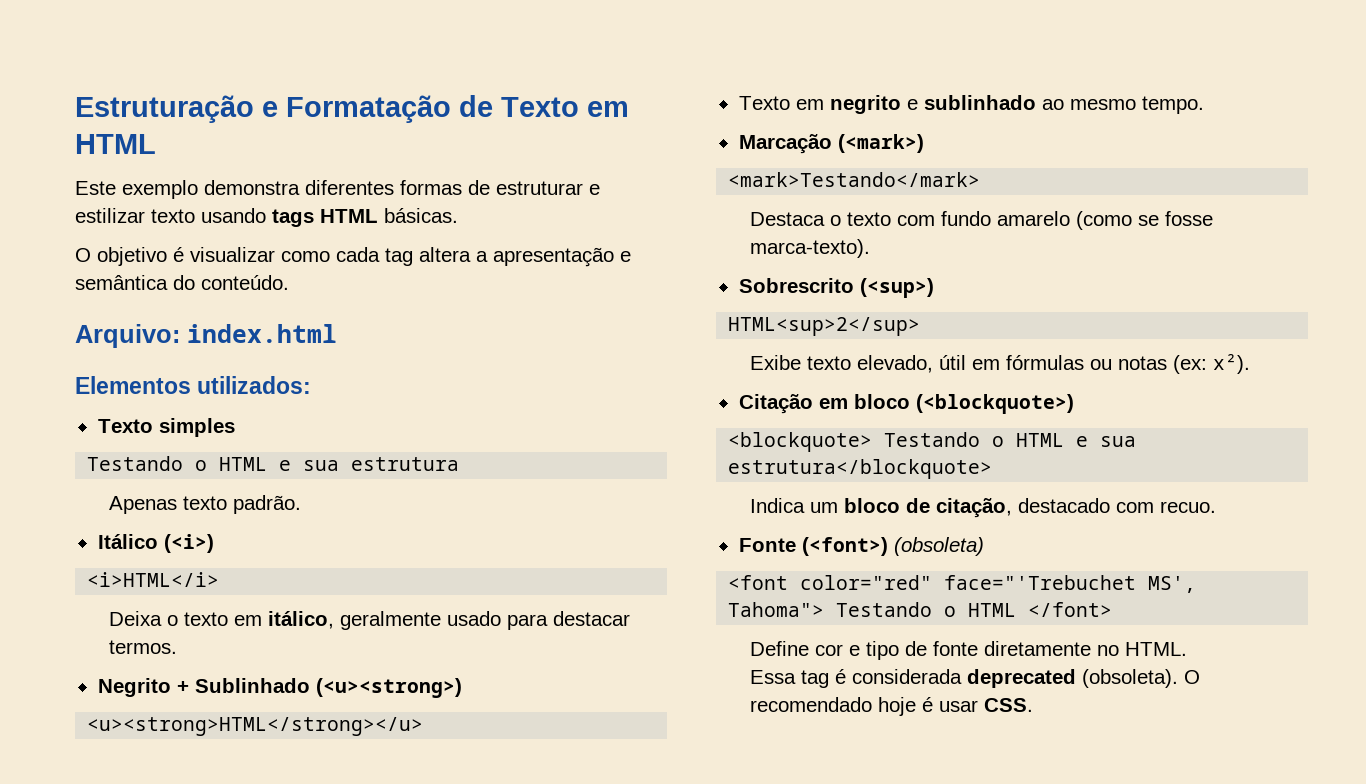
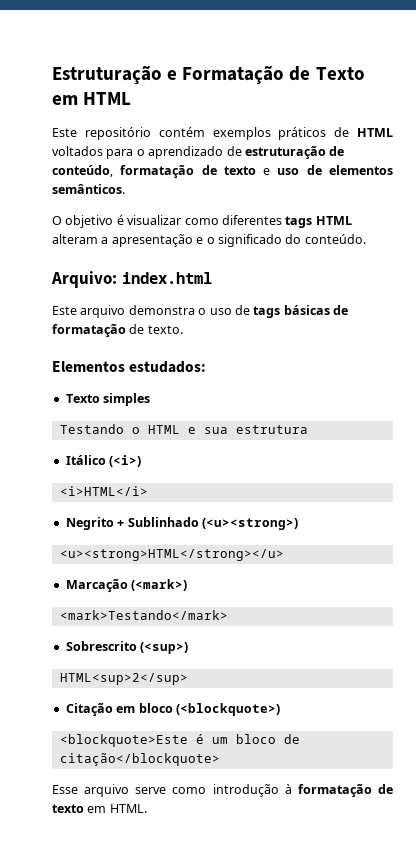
[122,180,600,199] [75,208,458,227] exemplo demonstra diferentes formas de estruturar e estilizar texto usando tags HTML básicas. -> [84,127,393,140] [52,146,345,160] [52,165,393,179] [52,184,125,194] repositório contém exemplos práticos de HTML voltados para o aprendizado de estruturação de conteúdo, formatação de texto e uso de elementos semânticos.
[336,247,471,266] cada tag altera -> [221,215,352,228] [52,234,98,244] diferentes tags HTML alteram
[75,275,168,290] semântica -> [206,234,282,247] o significado
(337, 333) none -> [52,305,348,318] [52,324,183,338] // Este arquivo demonstra o uso de tags básicas de formatação de texto.
[197,376,312,394] utilizados: -> [129,361,207,373] estudados:
[109,495,302,514] // Apenas texto padrão. -> (308, 429) none
[109,611,631,630] [109,640,178,654] // Deixa o texto em itálico, geralmente usado para destacar termos. -> (148, 491) none
[738,95,1204,114] [738,134,924,154] [728,172,981,187] [750,211,1214,230] [750,239,871,258] [738,278,934,298] [728,317,921,336] [750,354,1251,374] [738,394,1074,414] [728,432,1137,452] [728,459,993,479] [750,498,1217,518] [738,537,984,556] [728,575,1197,593] [728,602,1113,617] [750,641,1188,660] [750,669,1201,688] [750,697,1034,716] Texto em negrito e sublinhado ao mesmo tempo. // Marcação (<mark>) // <mark>Testando</mark> // Destaca o texto com fundo amarelo (como se fosse marca-texto). // Sobrescrito (<sup>) // HTML<sup>2</sup> // Exibe texto elevado, útil em fórmulas ou notas (ex: x²). // Citação em bloco (<blockquote>) // <blockquote> Testando o HTML e sua estrutura</blockquote> // Indica um bloco de citação, destacado com recuo. // Fonte (<font>) (obsoleta) // <font color="red" face="'Trebuchet MS', Tahoma"> Testando o HTML </font> // Define cor e tipo de fonte diretamente no HTML. // Essa tag é considerada deprecated (obsoleta). O recomendado hoje é usar CSS. -> [65,579,188,593] [59,610,228,620] [65,641,189,654] [59,673,188,685] [65,703,280,717] [59,734,300,747] [59,753,220,766] [52,784,393,798] [52,804,147,813] Marcação (<mark>) // <mark>Testando</mark> // Sobrescrito (<sup>) // HTML<sup>2</sup> // Citação em bloco (<blockquote>) // <blockquote>Este é um bloco de citação</blockquote> // Esse arquivo serve como introdução à formatação de texto em HTML.

